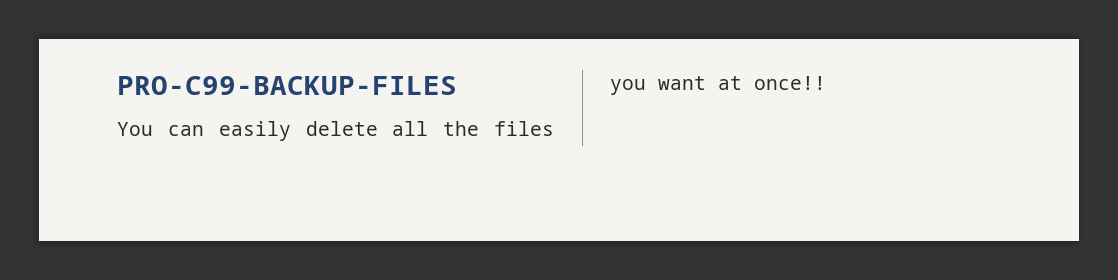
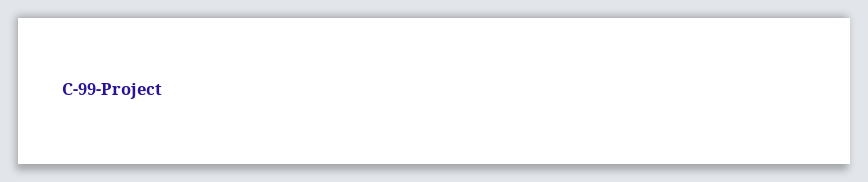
[117,76,457,95] [117,121,554,141] [610,76,826,95] PRO-C99-BACKUP-FILES // You can easily delete all the files you want at once!! -> [62,83,162,99] C-99-Project

